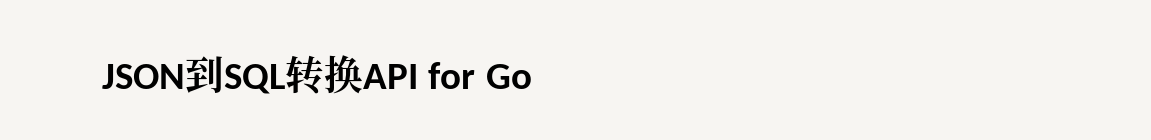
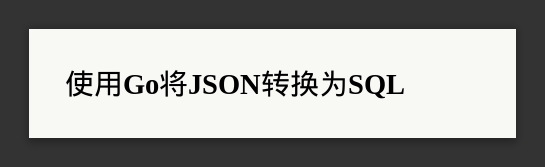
[102,55,532,95] JSON到SQL转换API for Go -> [65,70,405,99] 使用Go将JSON转换为SQL

